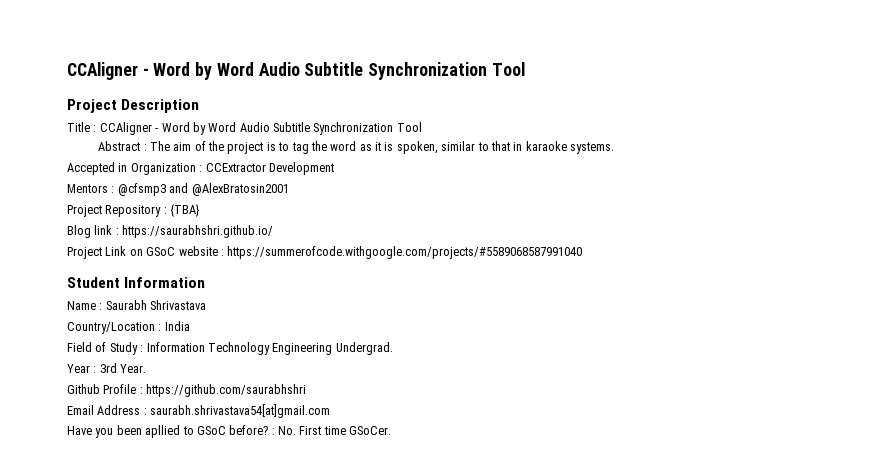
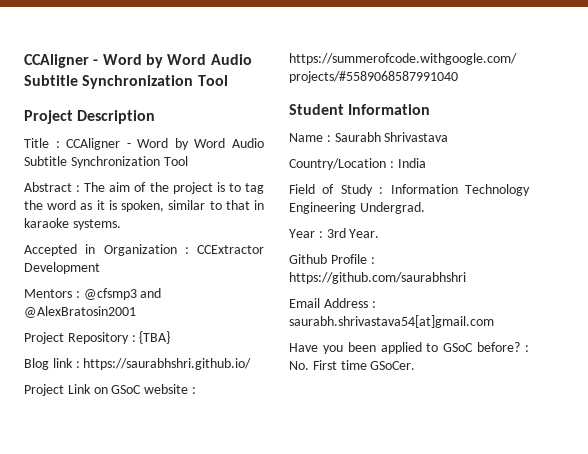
[145,425,181,438] apllied -> [380,342,422,354] applied

